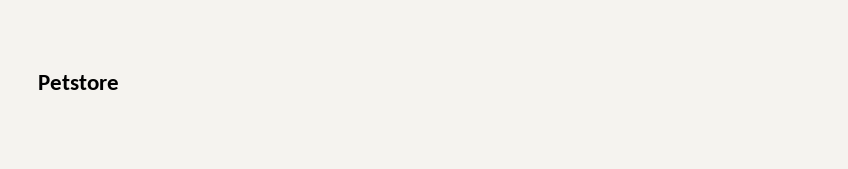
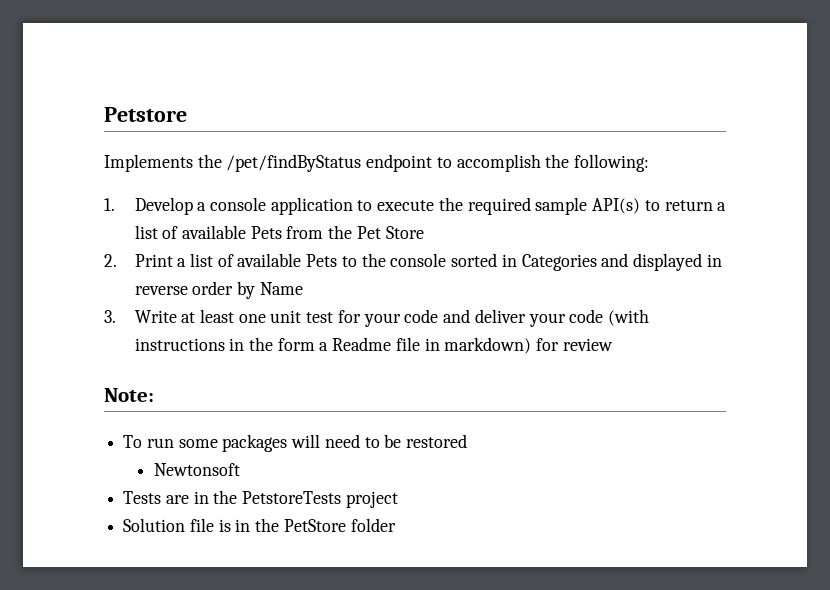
(119, 82) none -> [104,154,650,172] [104,197,727,215] [134,225,424,239] [104,253,722,271] [134,281,303,299] [104,309,649,327] [134,337,613,354] [104,388,154,402] [123,434,468,452] [153,463,240,476] [123,490,398,508] [123,518,396,532] // Implements the /pet/findByStatus endpoint to accomplish the following: // 1. Develop a console application to execute the required sample API(s) to return a list of available Pets from the Pet Store // 2. Print a list of available Pets to the console sorted in Categories and displayed in reverse order by Name // 3. Write at least one unit test for your code and deliver your code (with instructions in the form a Readme file in markdown) for review // Note: // To run some packages will need to be restored // Newtonsoft // Tests are in the PetstoreTests project // Solution file is in the PetStore folder

